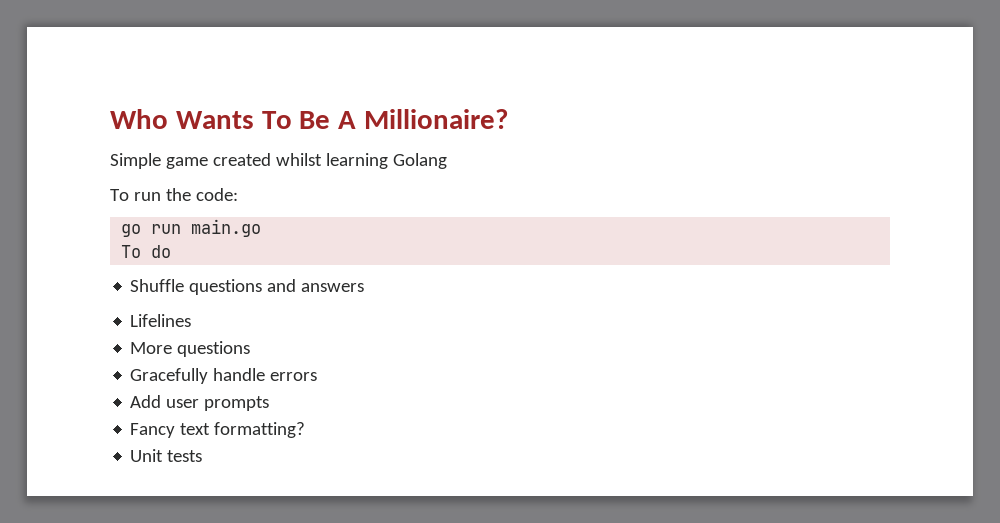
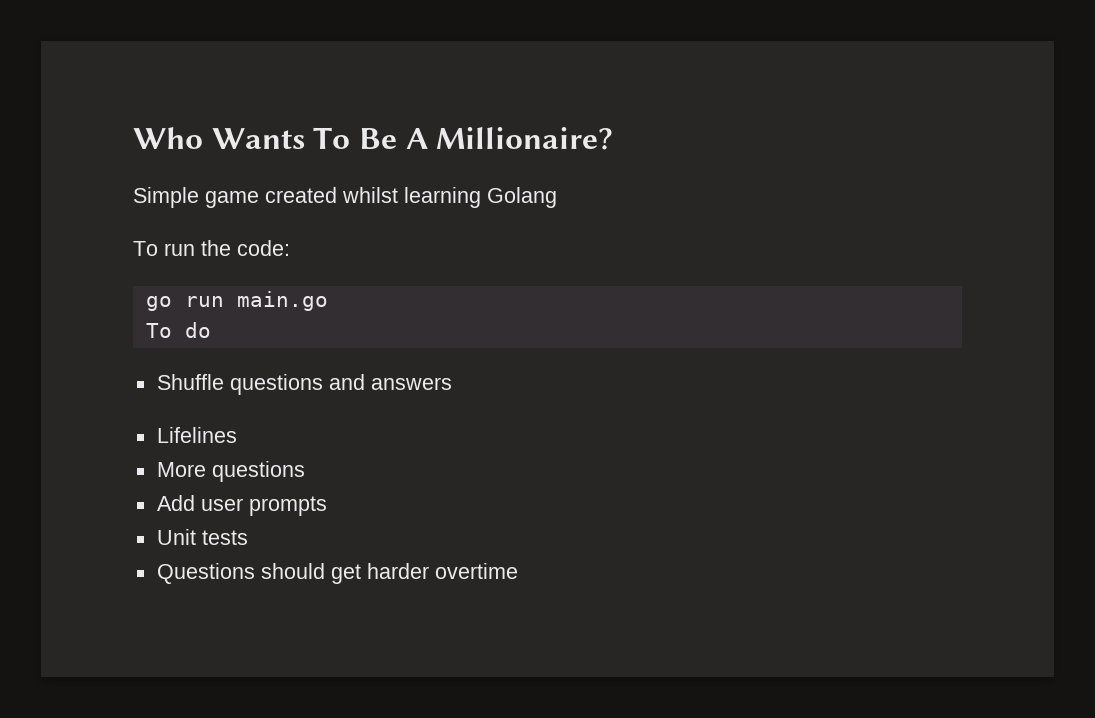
[130,368,318,384] // Gracefully handle errors -> (305, 471) none
[130,422,306,438] // Fancy text formatting? -> (327, 506) none
(203, 456) none -> [156,563,518,584] // Questions should get harder overtime

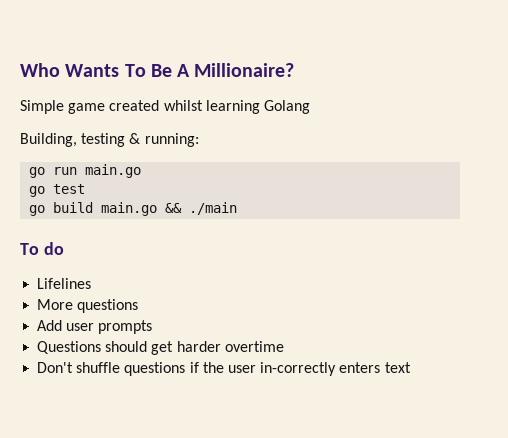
[133,240,290,256] To run the code: -> [20,133,199,147] Building, testing & running:
[145,322,211,338] [156,374,452,395] To do // Shuffle questions and answers -> [29,184,86,197] [29,202,238,216] [20,242,64,255] go test // go build main.go && ./main // To do
[156,529,248,545] // Unit tests -> (153, 327) none
(518, 571) none -> [37,362,411,376] // Don't shuffle questions if the user in-correctly enters text

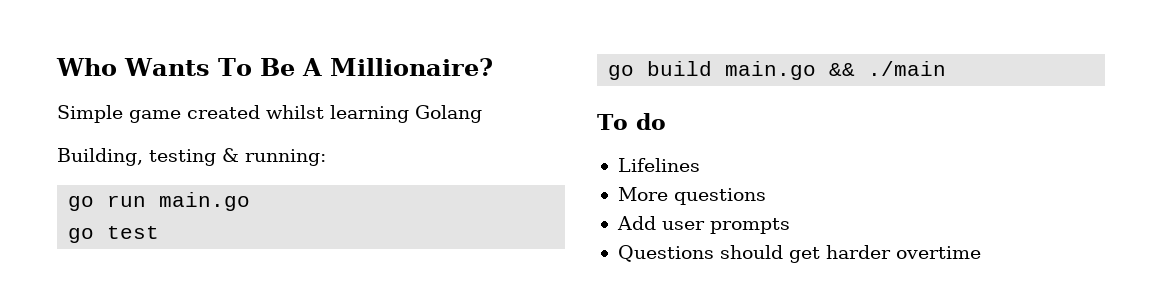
[37,362,411,376] // Don't shuffle questions if the user in-correctly enters text -> (981, 252) none

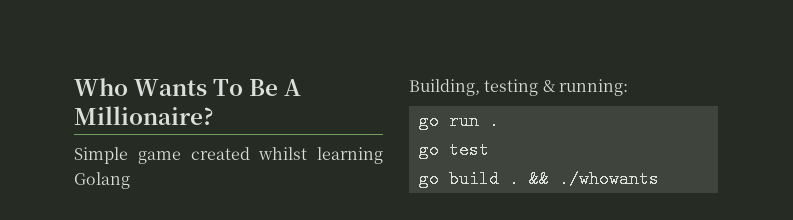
[159,192,251,211] main.go -> [488,112,499,130] .
[725,61,947,80] [597,113,666,130] [617,158,700,172] [617,187,766,205] [616,216,790,234] [617,245,981,263] main.go && ./main // To do // Lifelines // More questions // Add user prompts // Questions should get harder overtime -> [508,170,659,188] . && ./whowants

